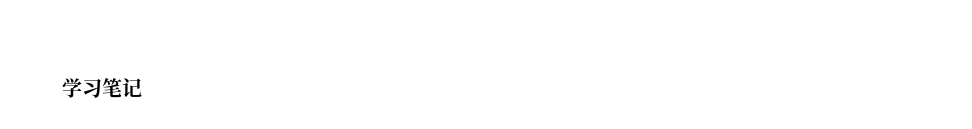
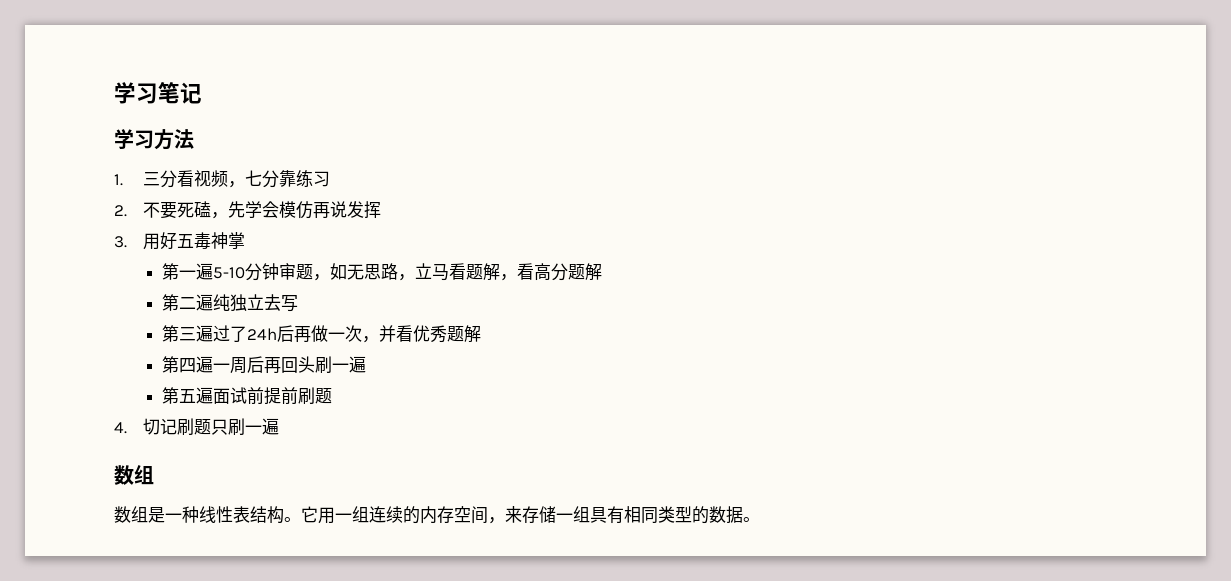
(142, 88) none -> [114,129,194,150] [114,170,331,188] [114,201,382,219] [114,232,246,250] [161,263,602,281] [161,294,298,312] [161,325,481,343] [161,356,366,374] [161,387,332,405] [114,418,280,435] [114,465,154,485] [114,506,760,524] // 学习方法 // 1.三分看视频，七分靠练习 // 2.不要死磕，先学会模仿再说发挥 // 3.用好五毒神掌 // 第一遍5-10分钟审题，如无思路，立马看题解，看高分题解 // 第二遍纯独立去写 // 第三遍过了24h后再做一次，并看优秀题解 // 第四遍一周后再回头刷一遍 // 第五遍面试前提前刷题 // 4.切记刷题只刷一遍 // 数组 // 数组是一种线性表结构。它用一组连续的内存空间，来存储一组具有相同类型的数据。

